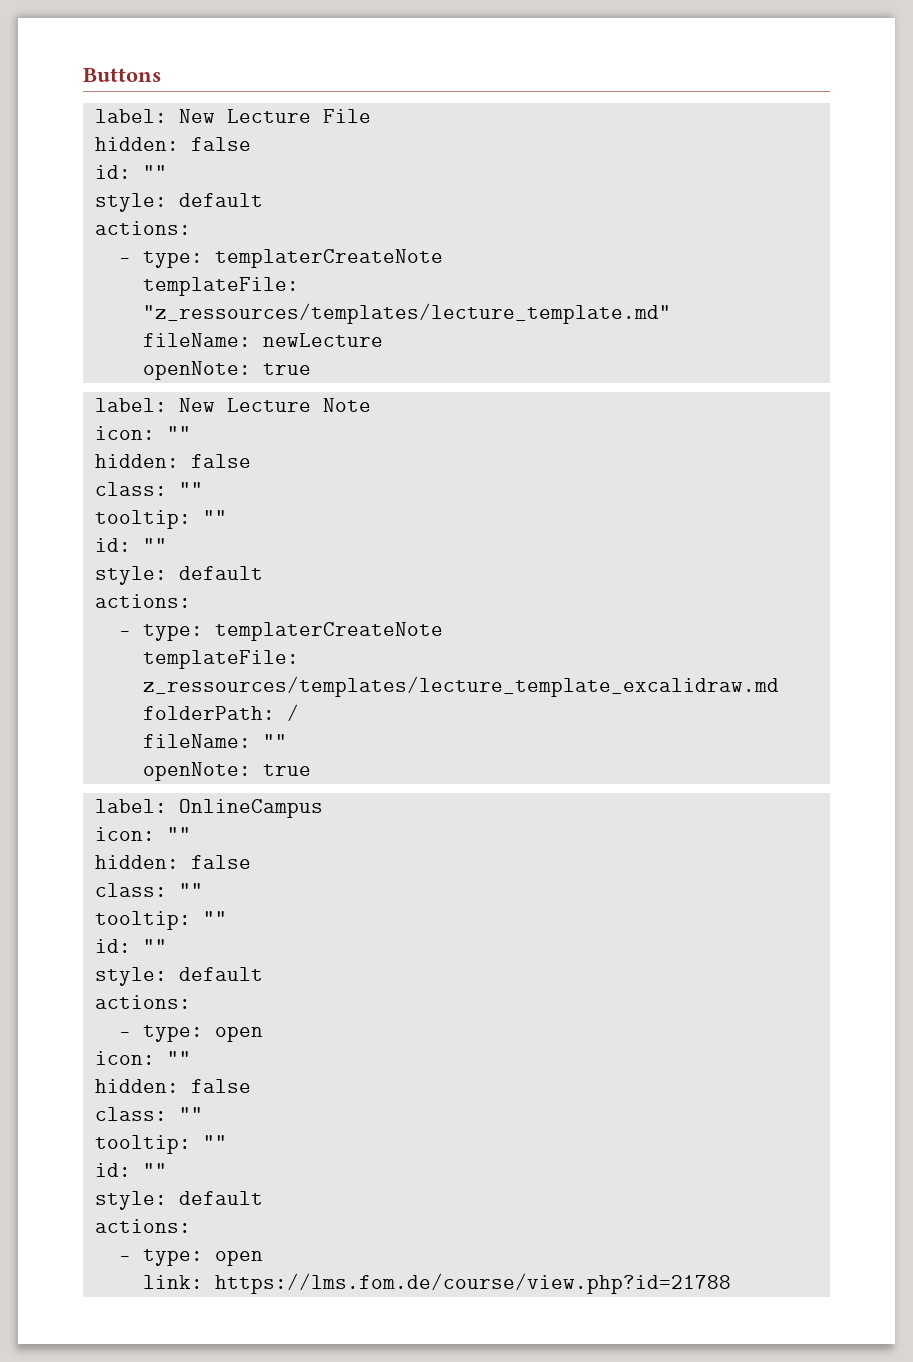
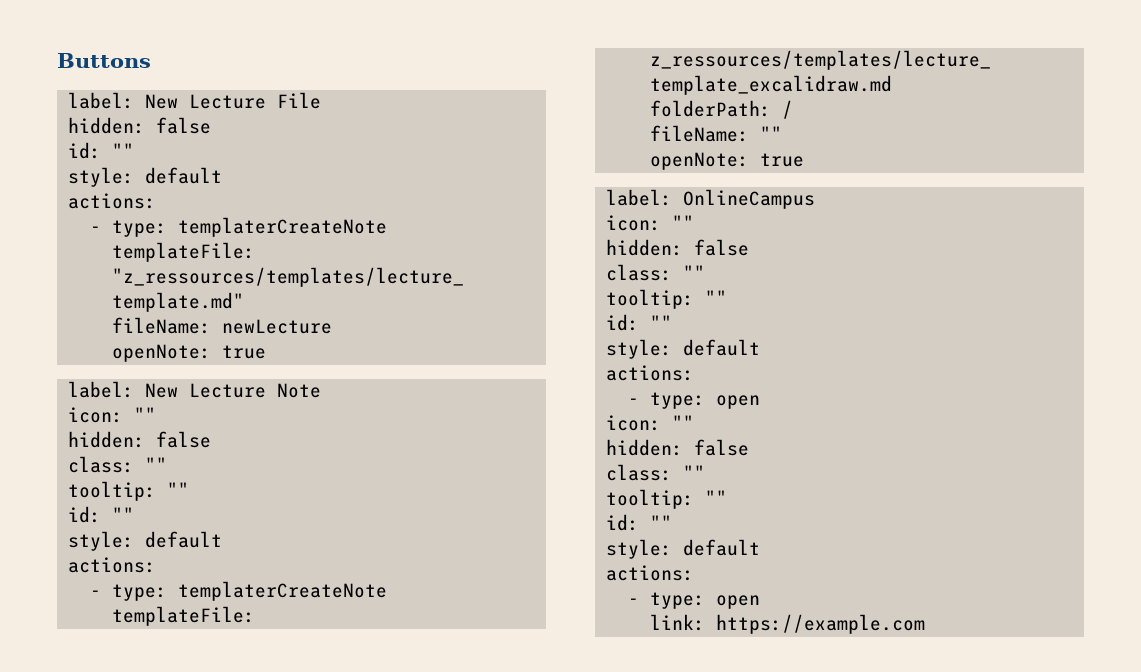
[215,1273,731,1294] https://lms.fom.de/course/view.php?id=21788 -> [715,614,925,634] https://example.com

